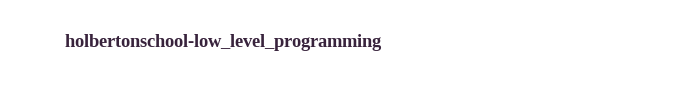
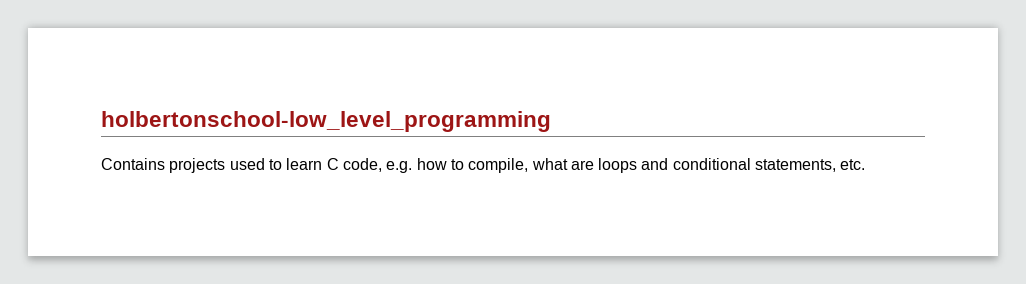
(382, 42) none -> [101,158,866,173] // Contains projects used to learn C code, e.g. how to compile, what are loops and conditional statements, etc.

